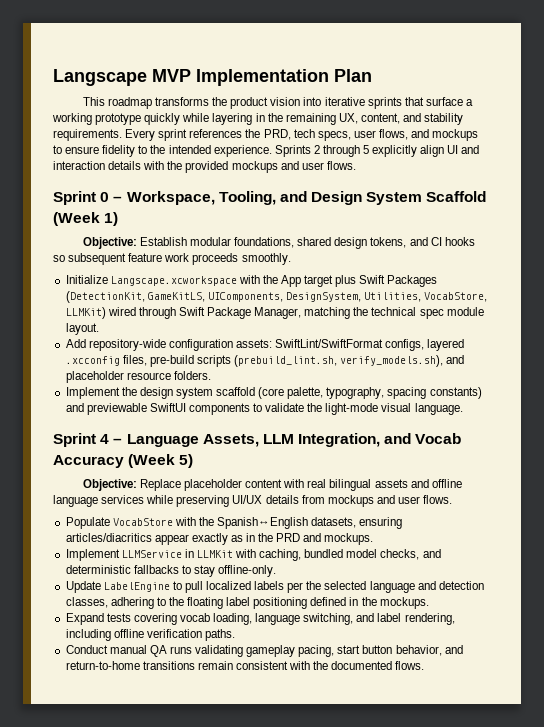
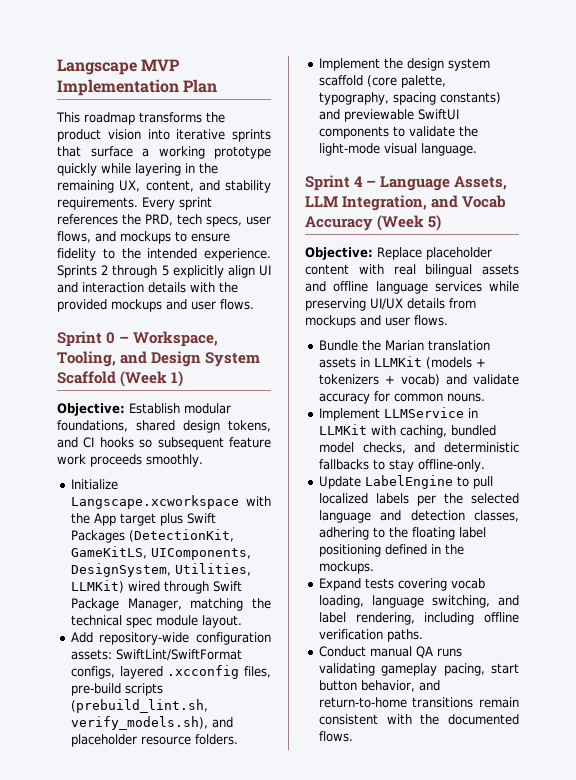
[424,292,488,302] VocabStore, -> (251, 569) none
[65,517,403,529] [65,533,374,545] Populate VocabStore with the Spanish↔English datasets, ensuring articles/diacritics appear exactly as in the PRD and mockups. -> [318,340,490,351] [318,356,486,369] [318,374,519,386] [318,391,485,404] Bundle the Marian translation assets in LLMKit (models + tokenizers + vocab) and validate accuracy for common nouns.

